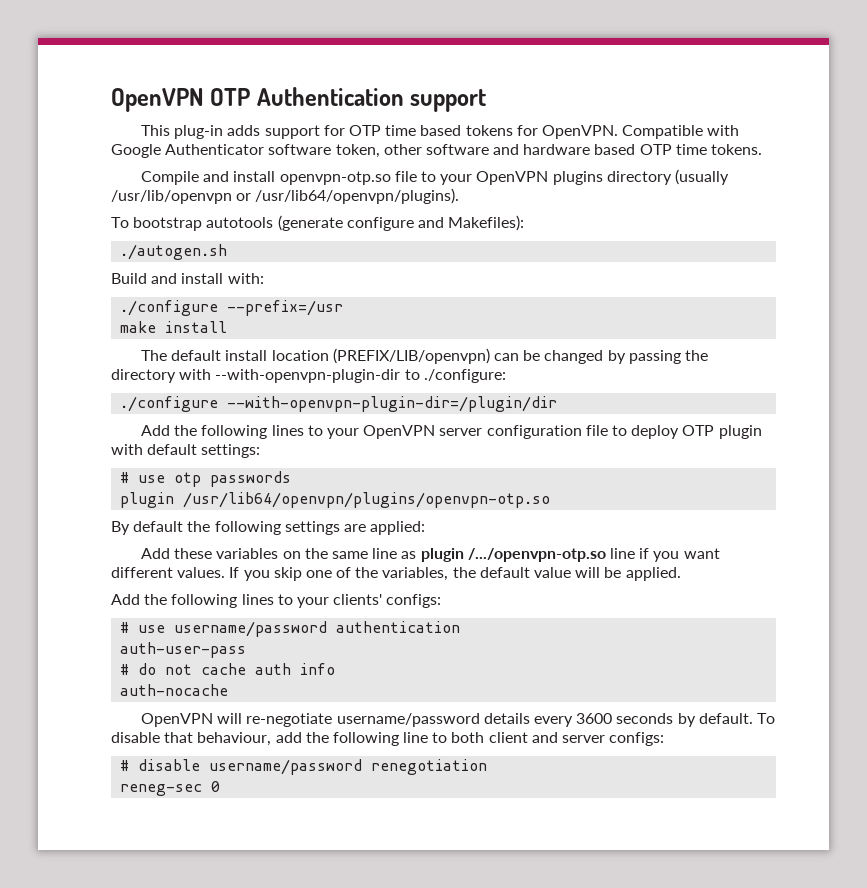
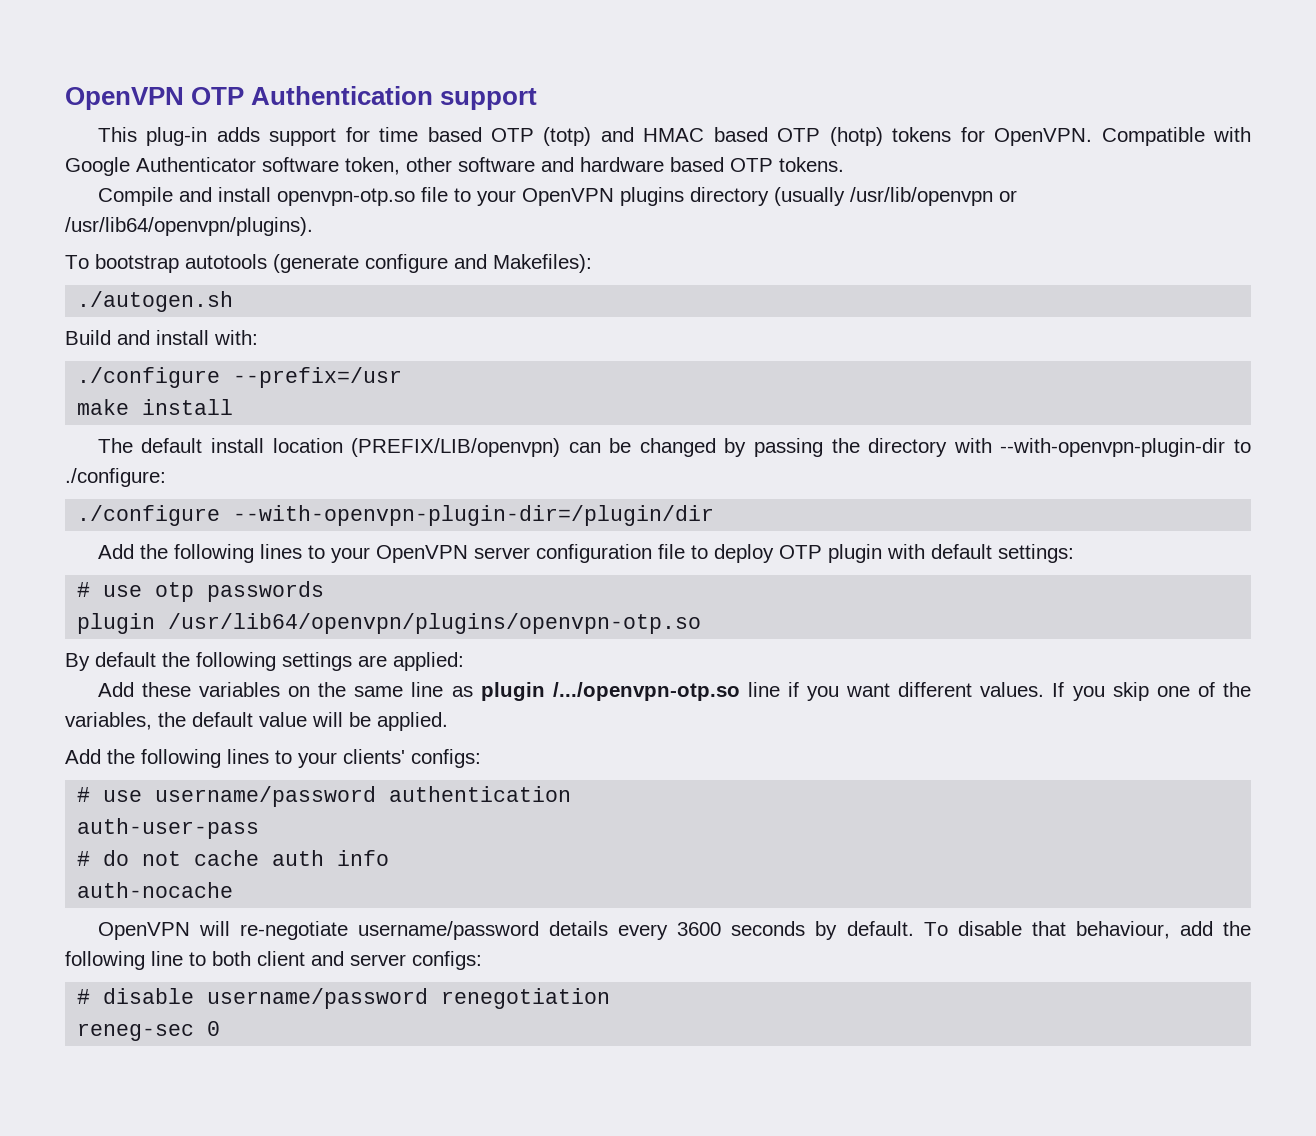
[349,125,382,136] OTP -> (370, 134) none
(462, 130) none -> [490,127,883,146] OTP (totp) and HMAC based OTP (hotp)
[675,144,707,155] time -> (773, 165) none

